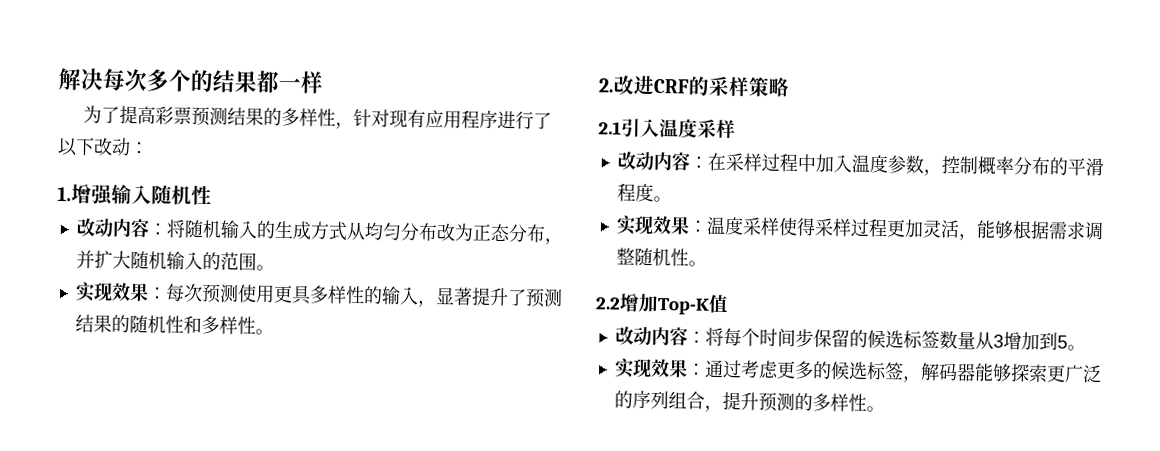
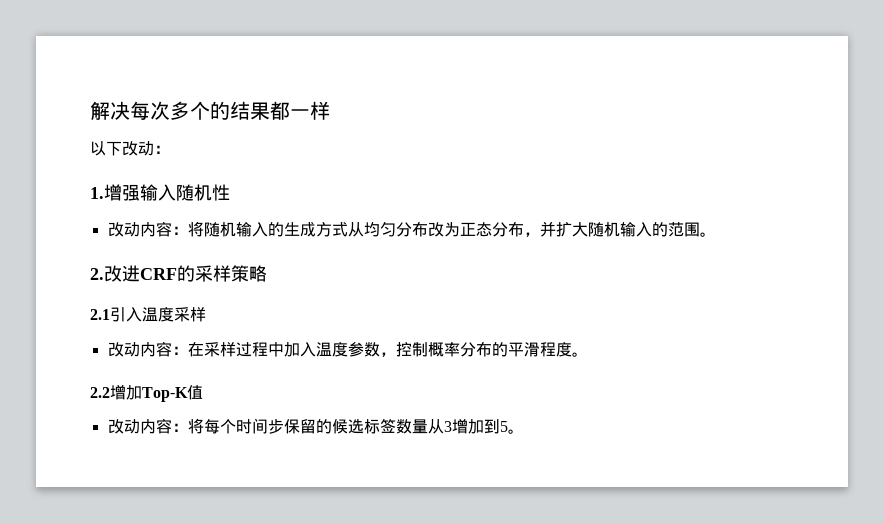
[83,105,553,130] 为了提高彩票预测结果的多样性，针对现有应用程序进行了 -> (330, 110) none
[74,282,563,308] [74,314,274,335] // 实现效果：每次预测使用更具多样性的输入，显著提升了预测结果的随机性和多样性。 -> (716, 234) none
[615,215,1104,241] [615,247,707,267] // 实现效果：温度采样使得采样过程更加灵活，能够根据需求调整随机性。 -> (588, 354) none
[613,358,1102,384] [613,390,885,413] // 实现效果：通过考虑更多的候选标签，解码器能够探索更广泛的序列组合，提升预测的多样性。 -> (524, 431) none

